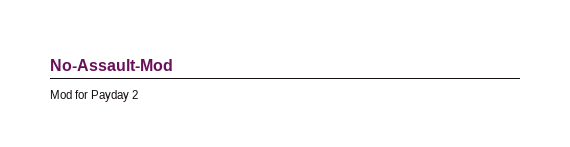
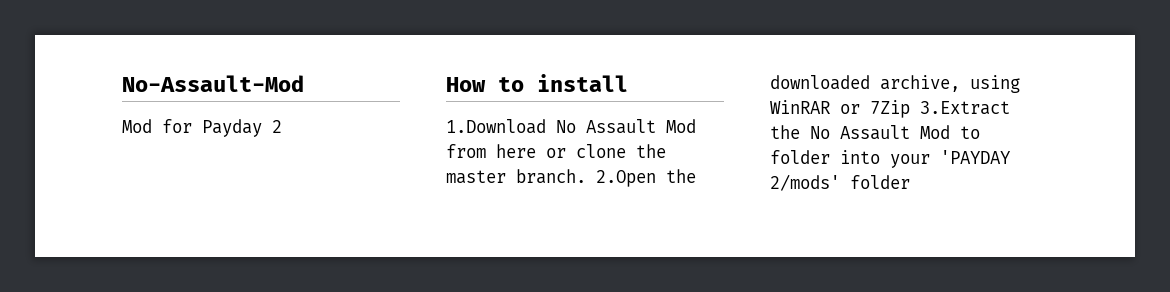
(139, 94) none -> [446,74,628,92] [446,119,696,134] [446,144,666,158] [446,169,696,187] [770,75,1020,93] [770,100,1010,118] [770,125,980,140] [770,150,1011,168] [770,174,910,191] // How to install // 1.Download No Assault Mod from here or clone the master branch. 2.Open the downloaded archive, using WinRAR or 7Zip 3.Extract the No Assault Mod to folder into your 'PAYDAY 2/mods' folder

